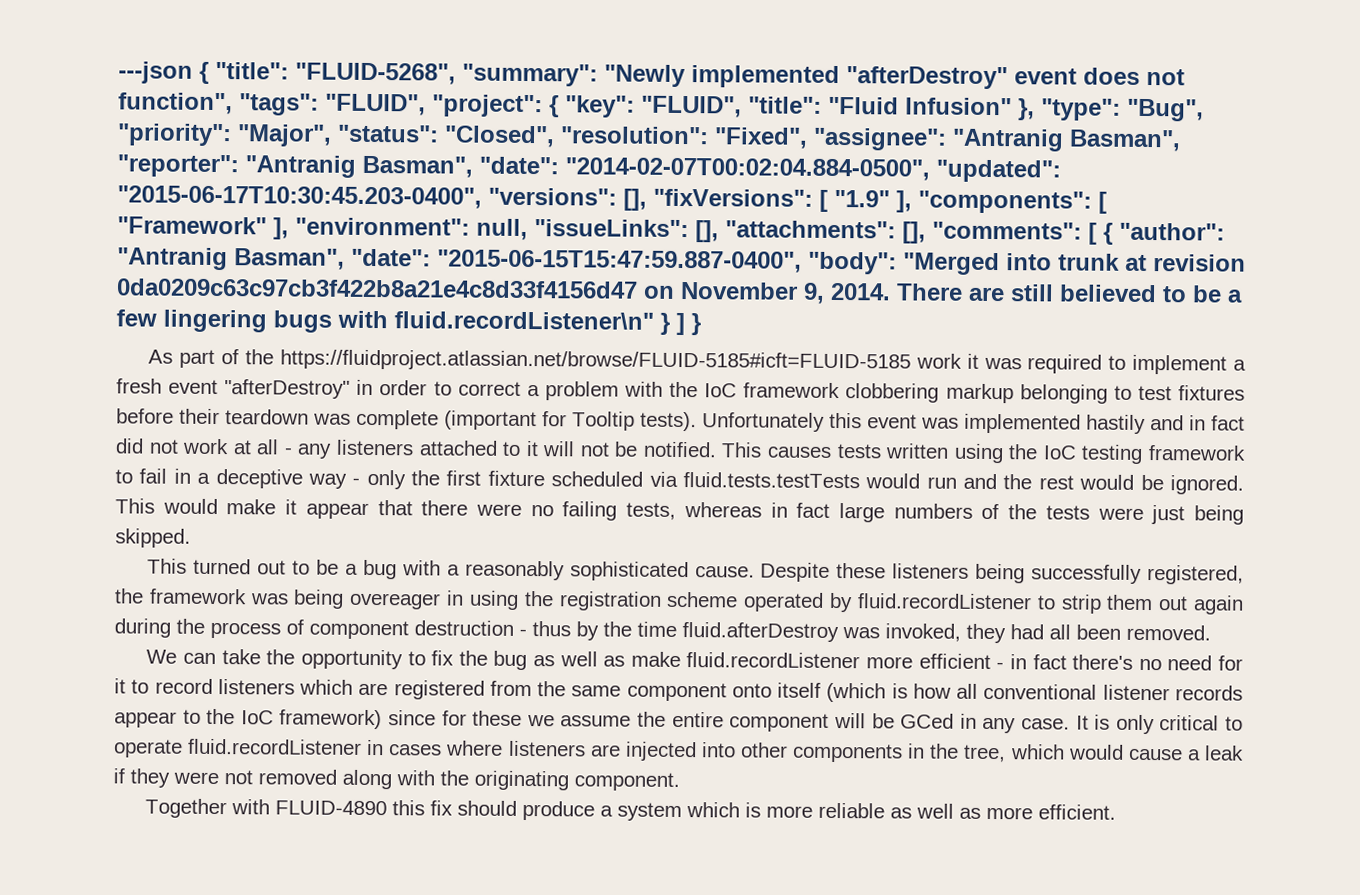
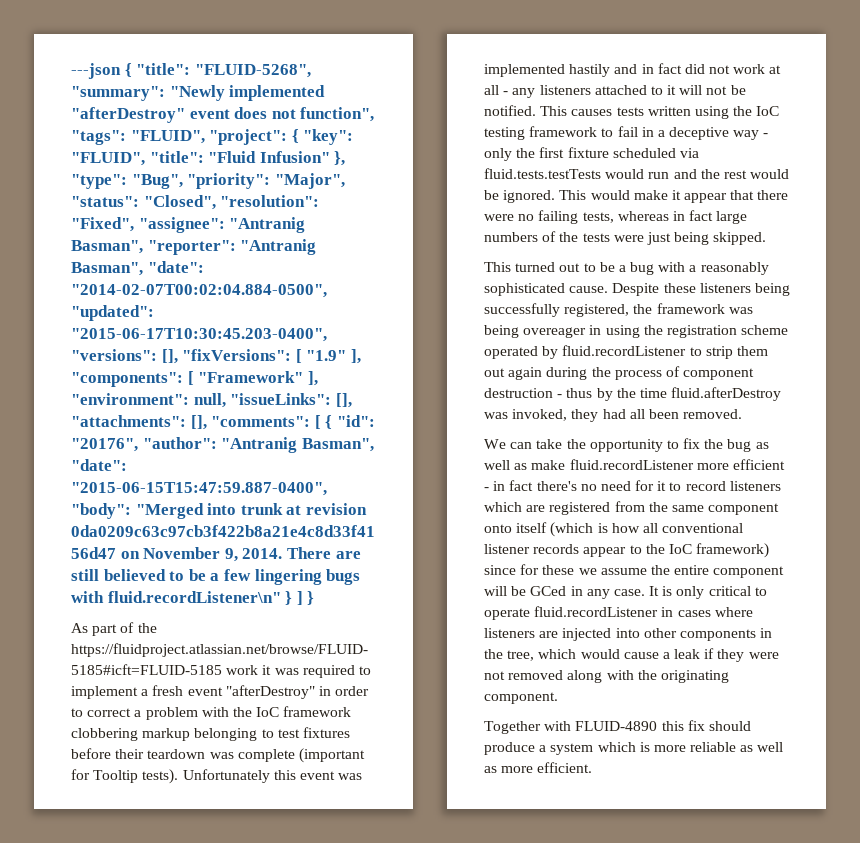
(1113, 233) none -> [336,415,375,427] [71,438,138,452] "id": "20176",

